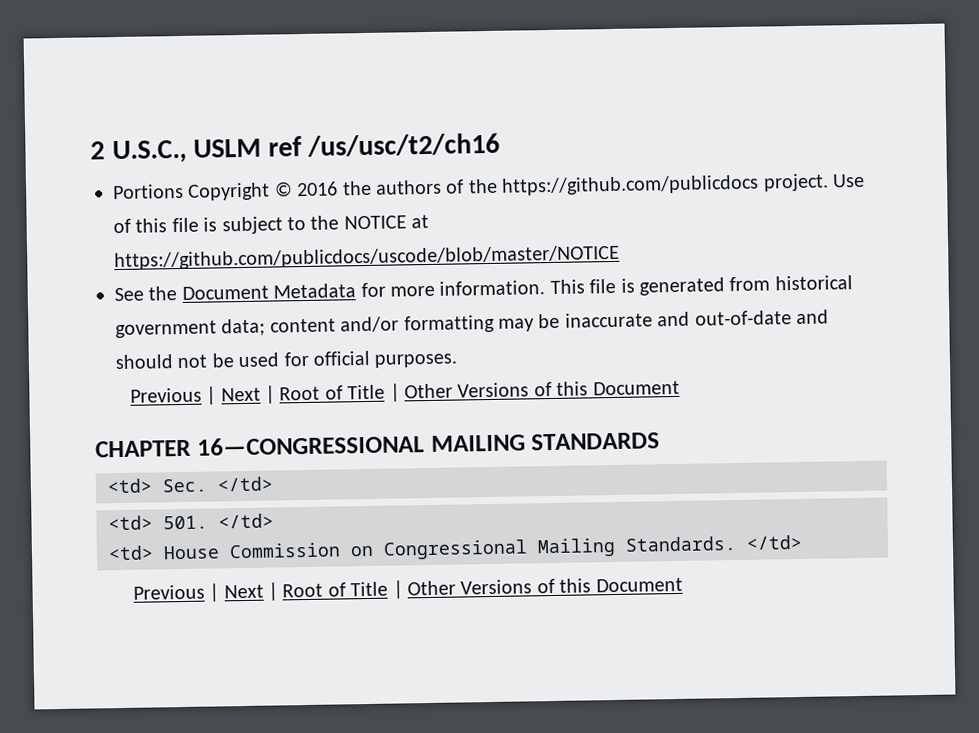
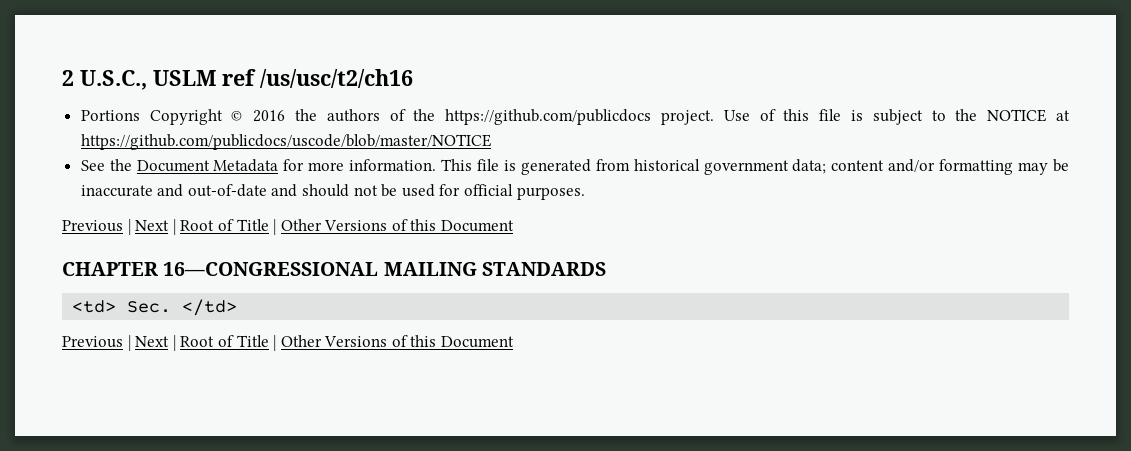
[108,513,274,531] [108,534,803,561] // <td> 501. </td> // <td> House Commission on Congressional Mailing Standards. </td> -> (238, 307) none

